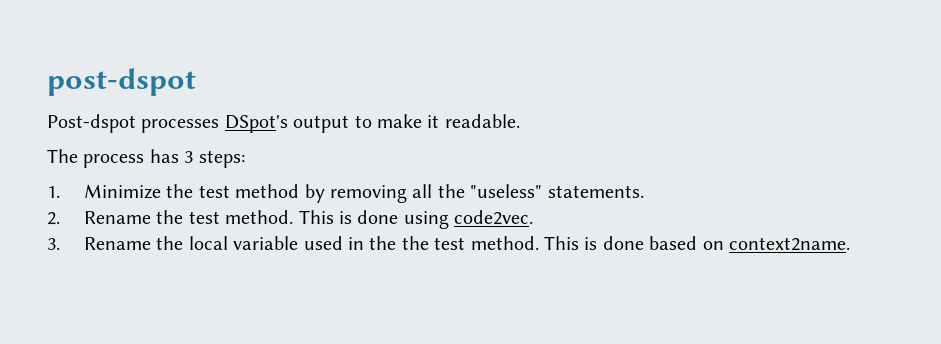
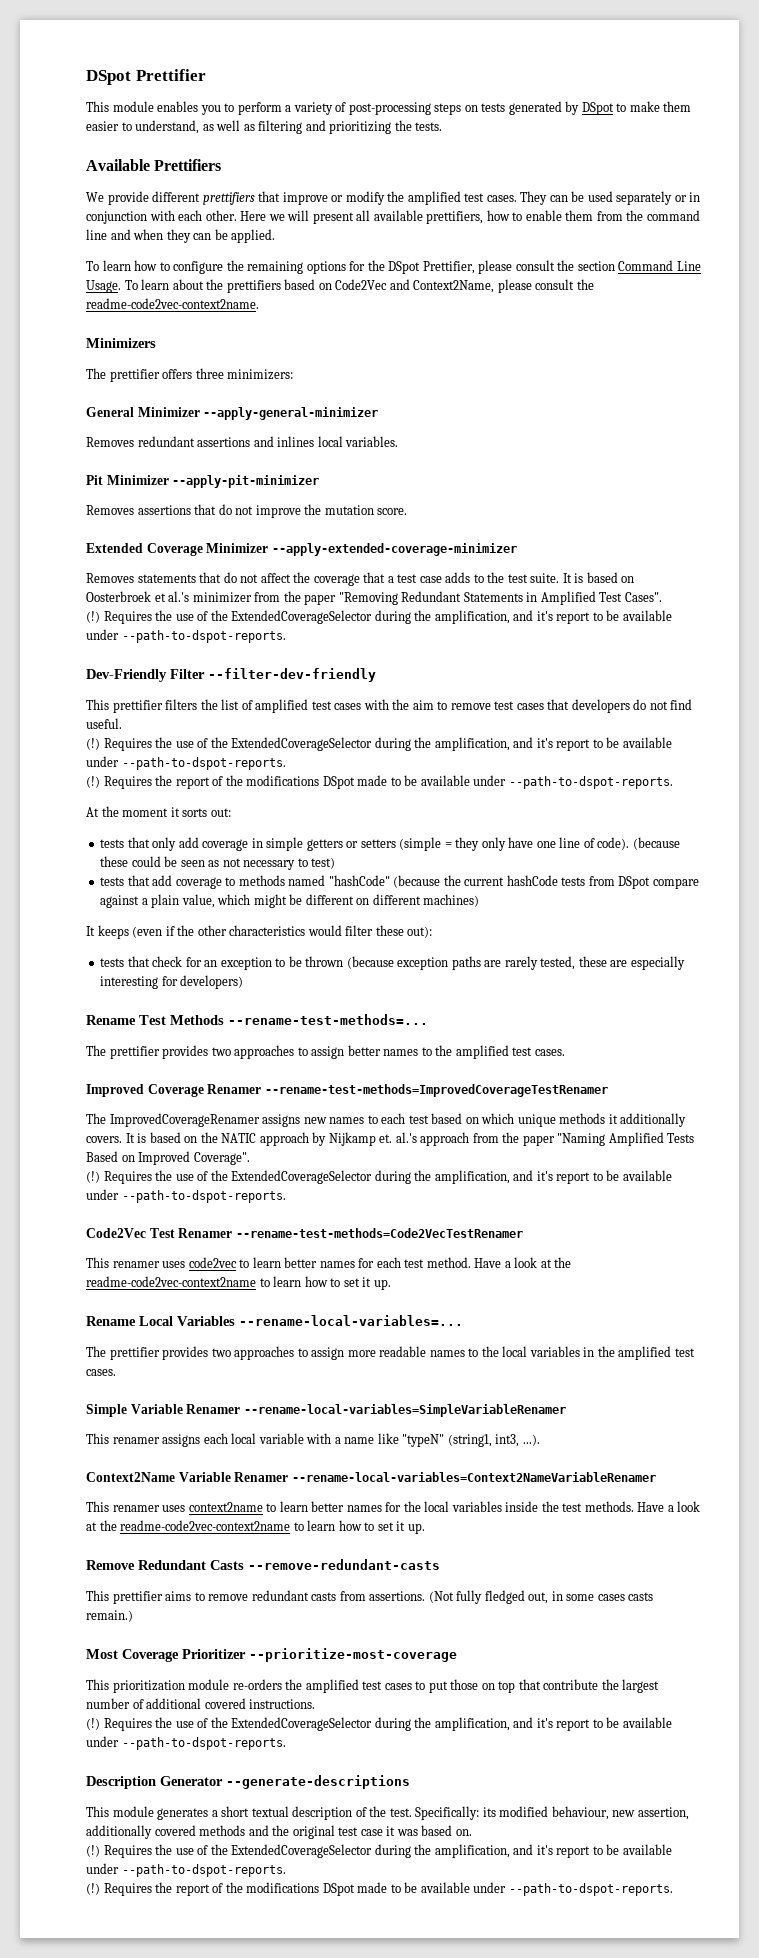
[47,68,196,96] [47,114,520,133] [47,149,245,168] [47,184,644,203] [47,210,534,229] [47,236,850,251] post-dspot // Post-dspot processes DSpot's output to make it readable. // The process has 3 steps: // 1. Minimize the test method by removing all the "useless" statements. // 2. Rename the test method. This is done using code2vec. // 3. Rename the local variable used in the the test method. This is done based on context2name. -> [86,69,206,85] [86,101,692,115] [86,120,443,134] [86,159,222,171] [86,191,701,205] [86,210,700,224] [86,229,276,243] [86,260,701,274] [86,279,594,293] [86,298,259,309] [86,338,156,348] [86,368,294,382] [86,407,379,420] [86,436,399,447] [86,475,320,488] [86,504,408,518] [86,543,517,556] [86,572,635,586] [86,591,662,605] [86,610,672,624] [86,629,286,643] [86,668,376,682] [86,699,693,713] [86,718,122,729] [86,737,672,751] [86,756,286,770] [86,775,673,789] [86,806,231,817] [100,837,680,851] [100,856,336,870] [100,875,699,889] [100,894,480,908] [86,925,433,939] [100,956,685,970] [100,975,244,989] [86,1014,428,1025] [86,1045,565,1059] [86,1084,608,1097] [86,1113,687,1127] [86,1132,695,1146] [86,1151,250,1165] [86,1170,672,1184] [86,1189,286,1203] [86,1228,523,1238] [86,1257,572,1268] [86,1276,391,1290] [86,1315,463,1326] [86,1346,695,1360] [86,1369,116,1376] [86,1404,566,1417] [86,1433,540,1447] [86,1472,656,1482] [86,1501,701,1512] [86,1520,425,1534] [86,1559,440,1570] [86,1590,654,1604] [86,1610,133,1622] [86,1648,457,1662] [86,1679,660,1693] [86,1698,316,1709] [86,1717,672,1731] [86,1736,286,1750] [86,1775,410,1789] [86,1806,689,1820] [86,1825,472,1839] [86,1844,672,1858] [86,1863,286,1877] [86,1882,673,1896] DSpot Prettifier // This module enables you to perform a variety of post-processing steps on tests generated by DSpot to make them easier to understand, as well as filtering and prioritizing the tests. // Available Prettifiers // We provide different prettifiers that improve or modify the amplified test cases. They can be used separately or in conjunction with each other. Here we will present all available prettifiers, how to enable them from the command line and when they can be applied. // To learn how to configure the remaining options for the DSpot Prettifier, please consult the section Command Line Usage. To learn about the prettifiers based on Code2Vec and Context2Name, please consult the readme-code2vec-context2name. // Minimizers // The prettifier offers three minimizers: // General Minimizer --apply-general-minimizer // Removes redundant assertions and inlines local variables. // Pit Minimizer --apply-pit-minimizer // Removes assertions that do not improve the mutation score. // Extended Coverage Minimizer --apply-extended-coverage-minimizer // Removes statements that do not affect the coverage that a test case adds to the test suite. It is based on Oosterbroek et al.'s minimizer from the paper "Removing Redundant Statements in Amplified Test Cases". // (!) Requires the use of the ExtendedCoverageSelector during the amplification, and it's report to be available under --path-to-dspot-reports. // Dev-Friendly Filter --filter-dev-friendly // This prettifier filters the list of amplified test cases with the aim to remove test cases that developers do not find useful. // (!) Requires the use of the ExtendedCoverageSelector during the amplification, and it's report to be available under --path-to-dspot-reports. // (!) Requires the report of the modifications DSpot made to be available under --path-to-dspot-reports. // At the moment it sorts out: // tests that only add coverage in simple getters or setters (simple = they only have one line of code). (because these could be seen as not necessary to test) // tests that add coverage to methods named "hashCode" (because the current hashCode tests from DSpot compare against a plain value, which might be different on different machines) // It keeps (even if the other characteristics would filter these out): // tests that check for an exception to be thrown (because exception paths are rarely tested, these are especially interesting for developers) // Rename Test Methods --rename-test-methods=... // The prettifier provides two approaches to assign better names to the amplified test cases. // Improved Coverage Renamer --rename-test-methods=ImprovedCoverageTestRenamer // The ImprovedCoverageRenamer assigns new names to each test based on which unique methods it additionally covers. It is based on the NATIC approach by Nijkamp et. al.'s approach from the paper "Naming Amplified Tests Based on Improved Coverage". // (!) Requires the use of the ExtendedCoverageSelector during the amplification, and it's report to be available under --path-to-dspot-reports. // Code2Vec Test Renamer --rename-test-methods=Code2VecTestRenamer // This renamer uses code2vec to learn better names for each test method. Have a look at the readme-code2vec-context2name to learn how to set it up. // Rename Local Variables --rename-local-variables=... // The prettifier provides two approaches to assign more readable names to the local variables in the amplified test cases. // Simple Variable Renamer --rename-local-variables=SimpleVariableRenamer // This renamer assigns each local variable with a name like "typeN" (string1, int3, ...). // Context2Name Variable Renamer --rename-local-variables=Context2NameVariableRenamer // This renamer uses context2name to learn better names for the local variables inside the test methods. Have a look at the readme-code2vec-context2name to learn how to set it up. // Remove Redundant Casts --remove-redundant-casts // This prettifier aims to remove redundant casts from assertions. (Not fully fledged out, in some cases casts remain.) // Most Coverage Prioritizer --prioritize-most-coverage // This prioritization module re-orders the amplified test cases to put those on top that contribute the largest number of additional covered instructions. // (!) Requires the use of the ExtendedCoverageSelector during the amplification, and it's report to be available under --path-to-dspot-reports. // Description Generator --generate-descriptions // This module generates a short textual description of the test. Specifically: its modified behaviour, new assertion, additionally covered methods and the original test case it was based on. // (!) Requires the use of the ExtendedCoverageSelector during the amplification, and it's report to be available under --path-to-dspot-reports. // (!) Requires the report of the modifications DSpot made to be available under --path-to-dspot-reports.

